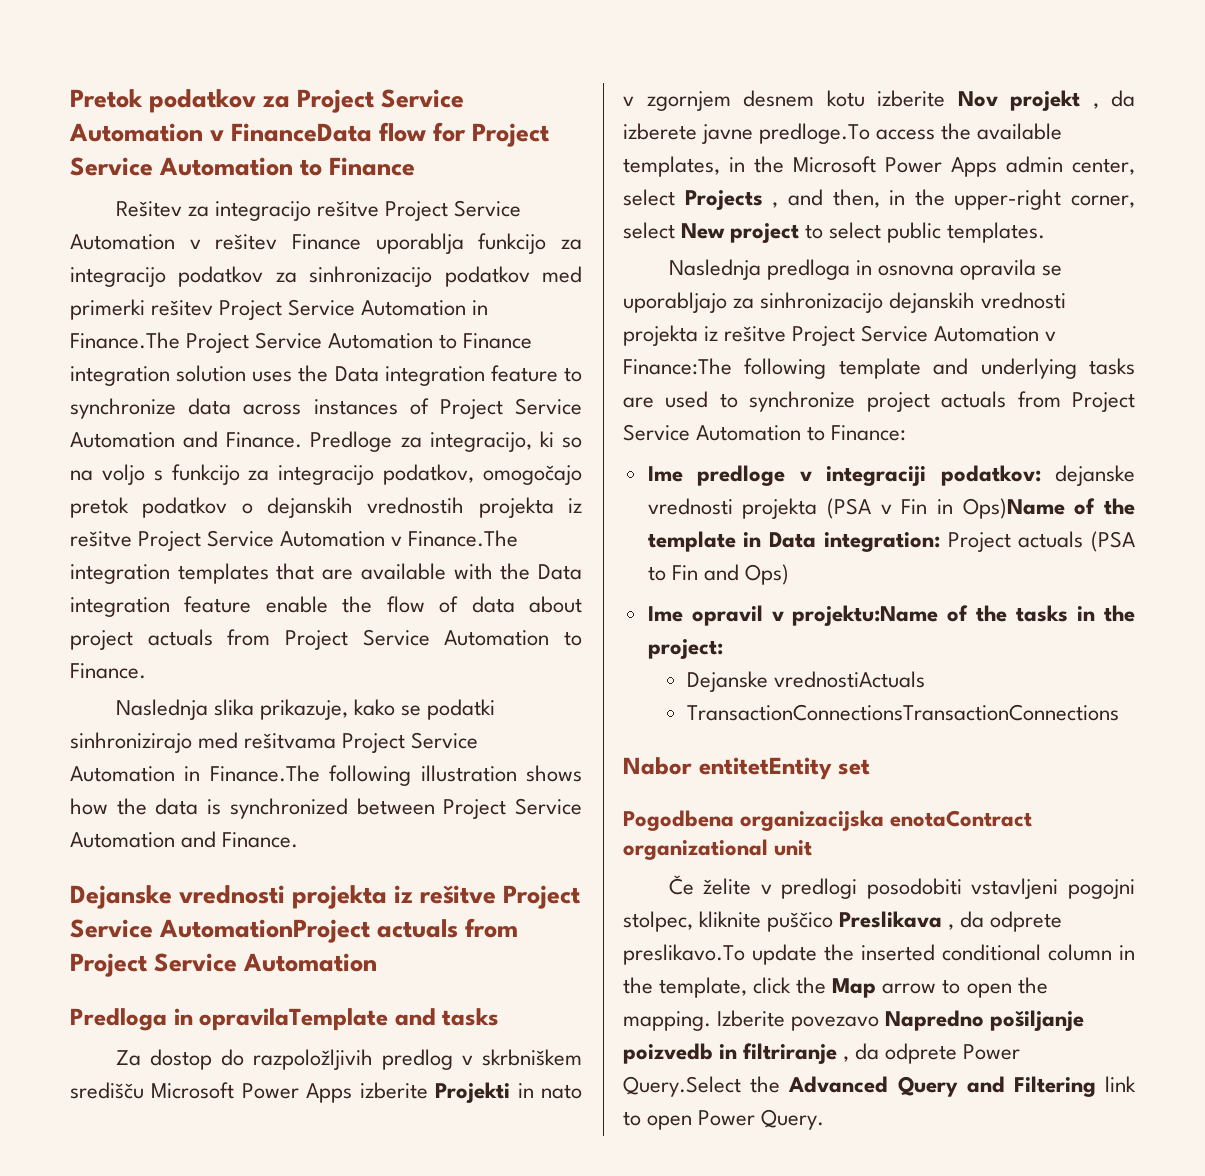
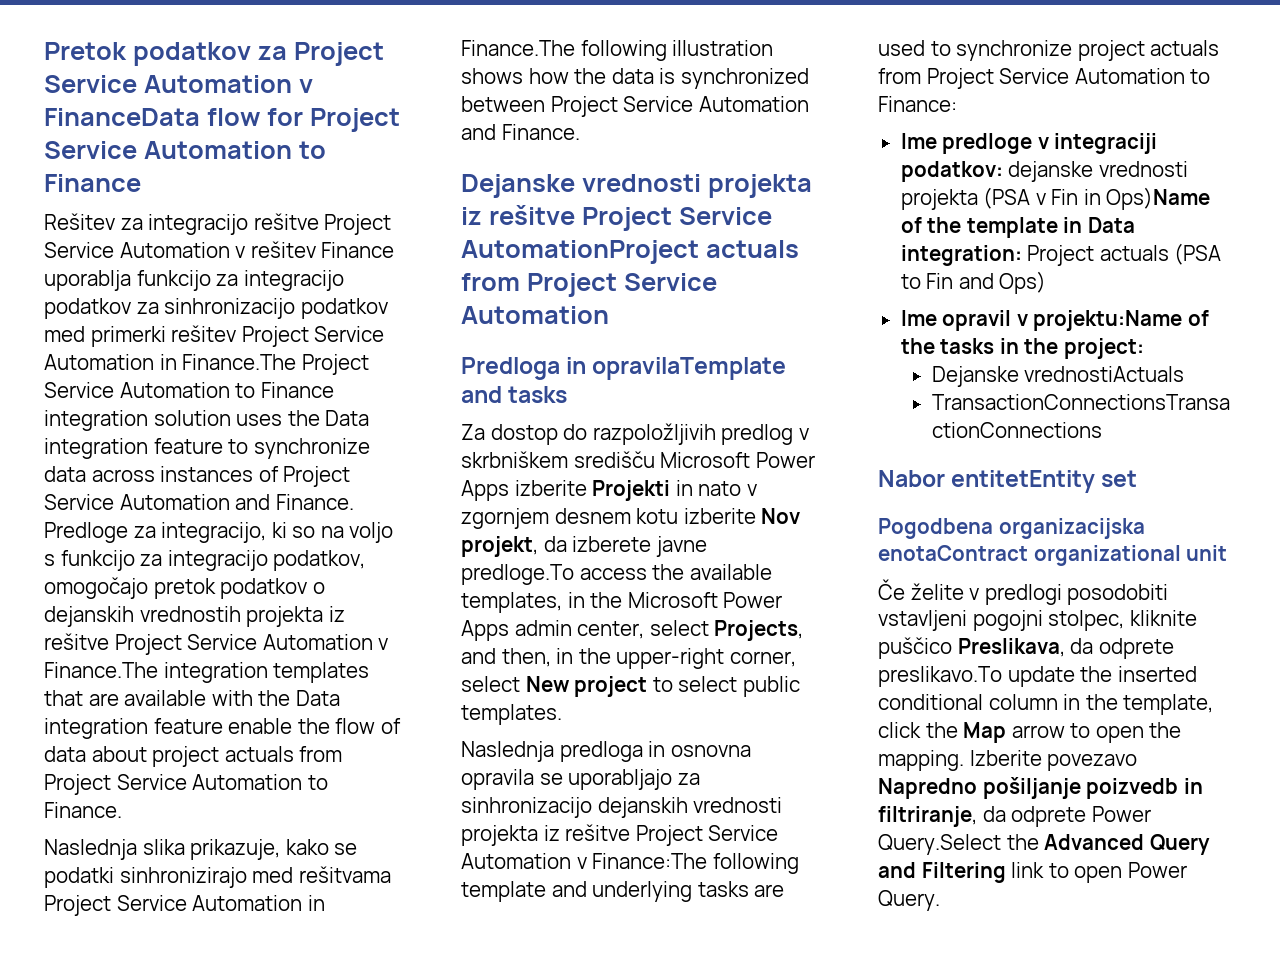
[1010,90,1099,111] projekt , -> [461,536,538,557] projekt,
[684,190,779,210] Projects , -> [714,620,804,641] Projects,
[839,911,955,930] Preslikava , -> [957,638,1065,657] Preslikava,
[743,1043,850,1064] filtriranje , -> [878,806,977,827] filtriranje,

